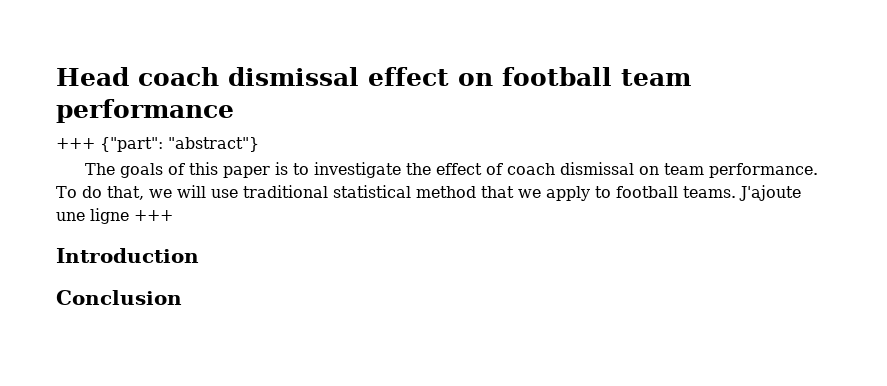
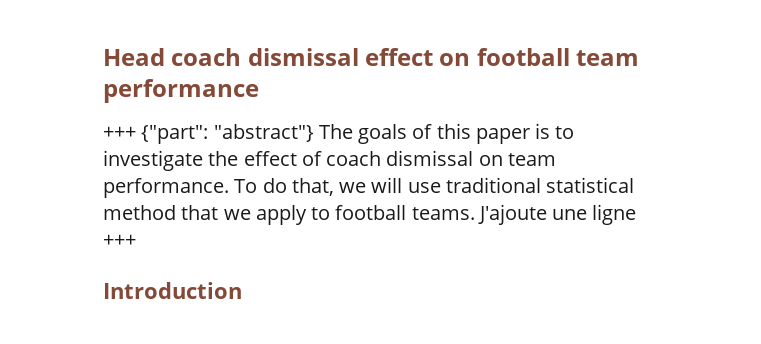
(259, 144) // -> (314, 133) none
[56,290,182,305] // Conclusion -> (242, 290) none

